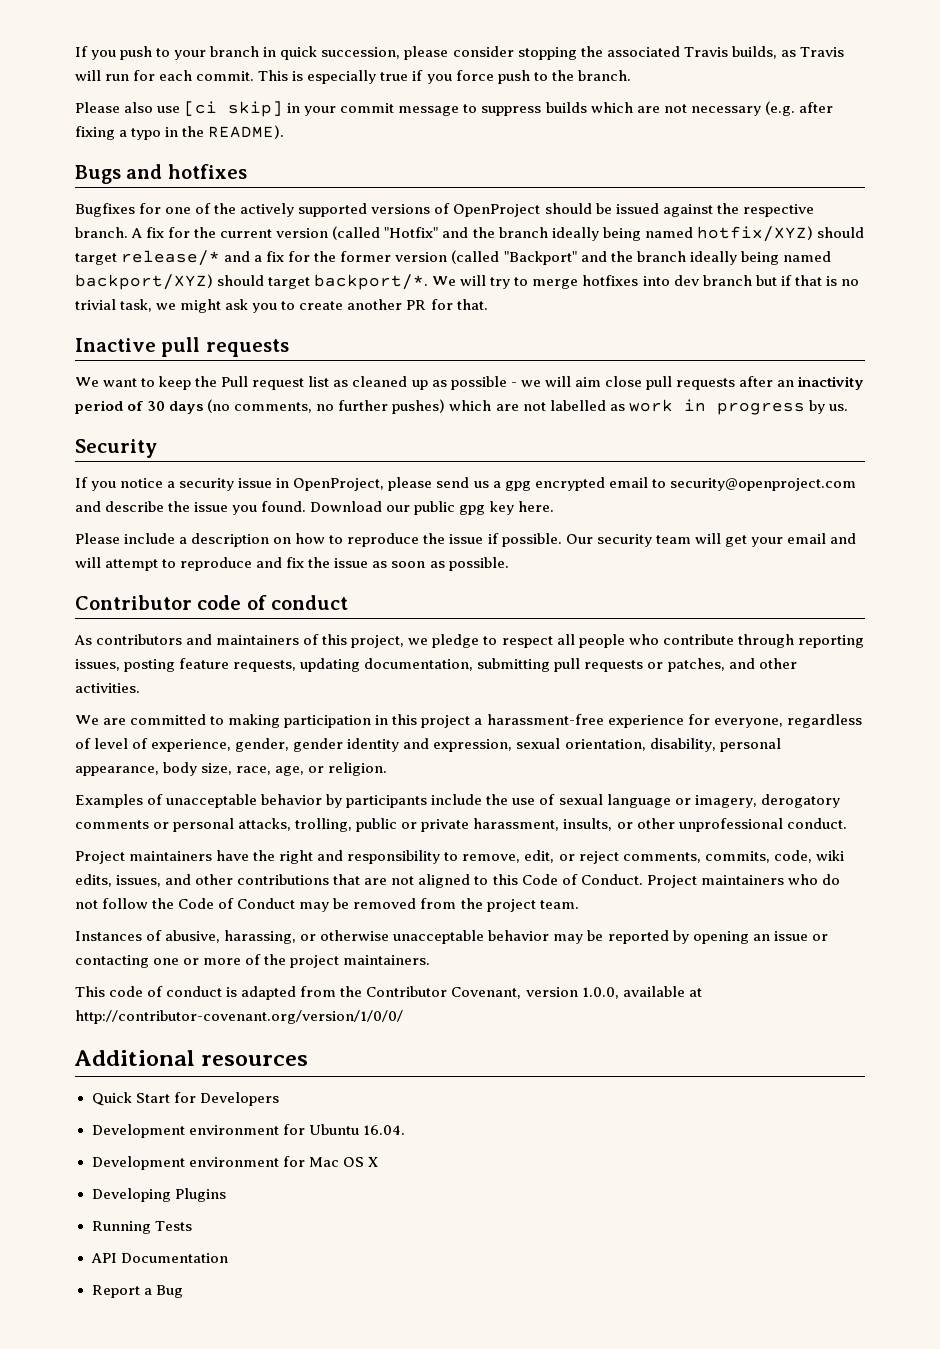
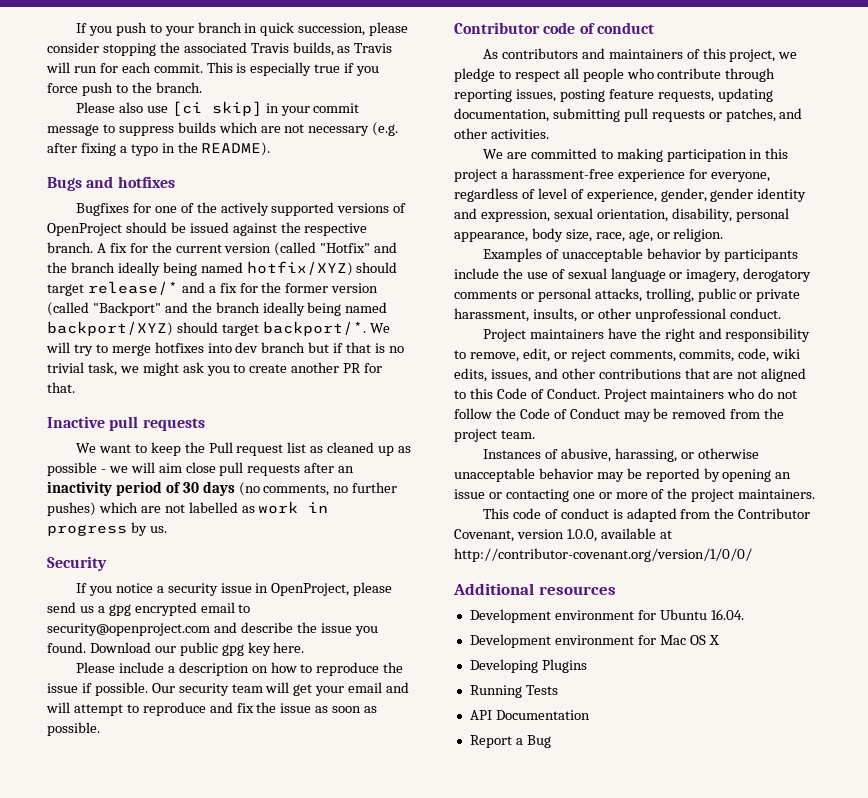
[91,1092,279,1106] // Quick Start for Developers -> (616, 590) none

